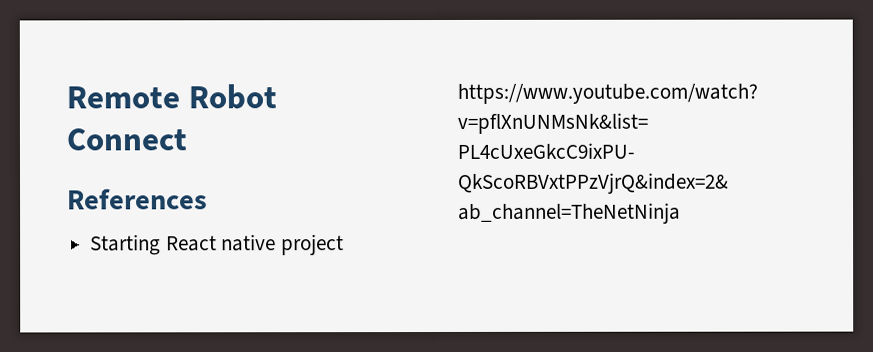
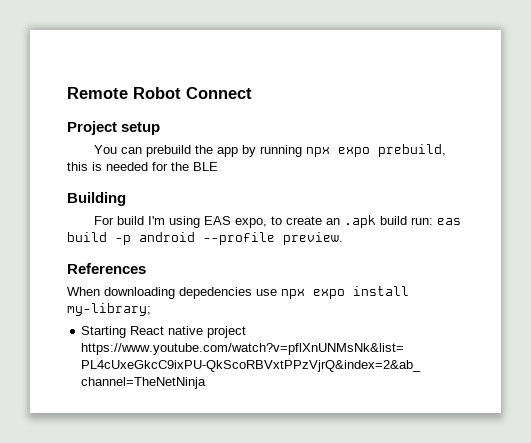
[67,188,208,210] References -> [67,121,161,135] [93,144,446,157] [67,162,218,171] [67,192,126,206] [93,215,461,228] [67,232,343,245] [67,263,146,274] [67,286,409,299] [67,303,151,316] Project setup // You can prebuild the app by running npx expo prebuild, this is needed for the BLE // Building // For build I'm using EAS expo, to create an .apk build run: eas build -p android --profile preview. // References // When downloading depedencies use npx expo install my-library;

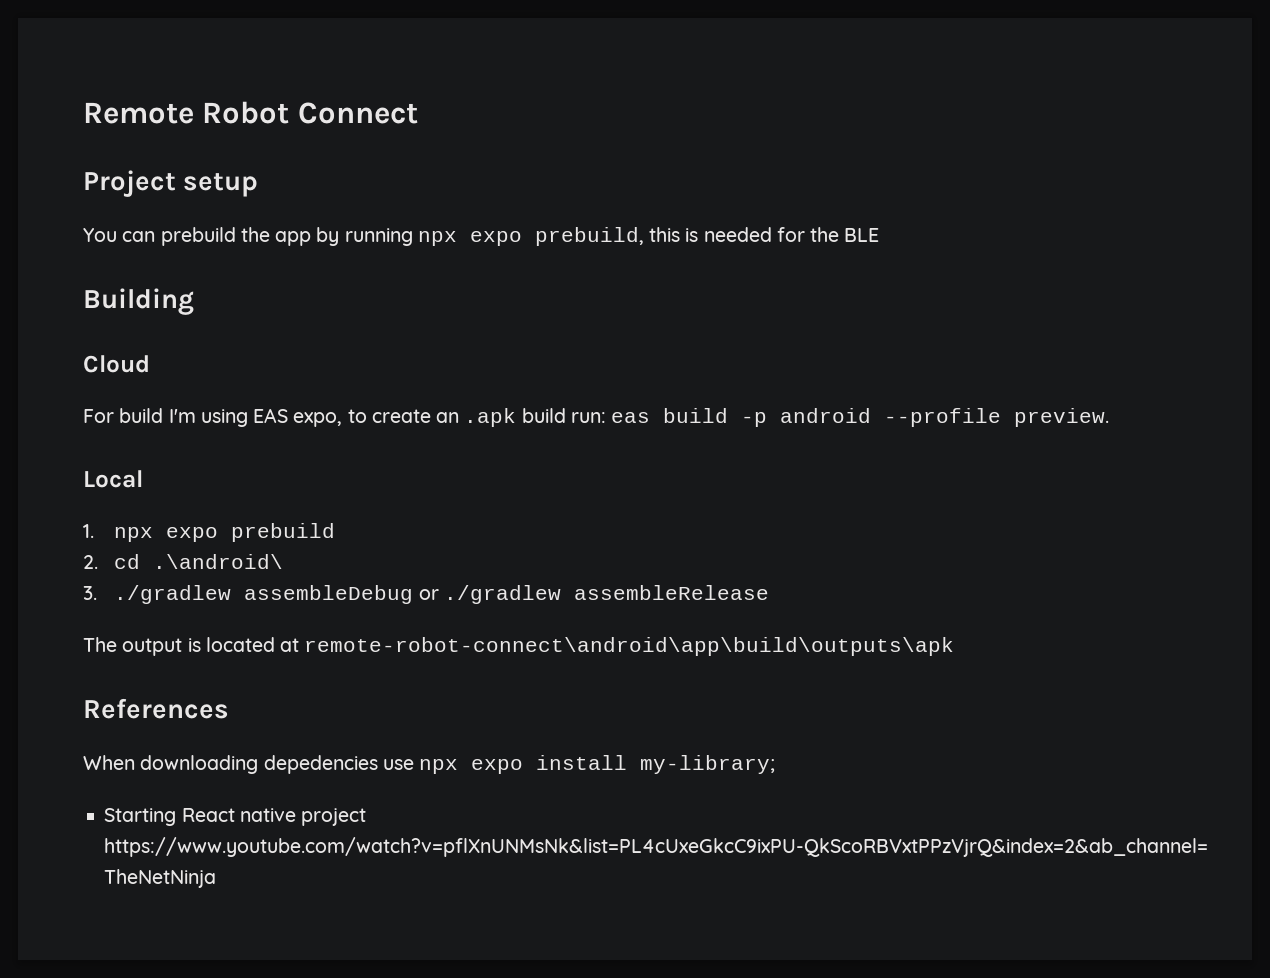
(126, 199) none -> [83,355,150,373] // Cloud
(343, 238) none -> [83,470,143,488] [83,523,336,542] [83,554,284,569] [83,585,769,604] [83,637,955,656] // Local // 1. npx expo prebuild // 2. cd .\android\ // 3. ./gradlew assembleDebug or ./gradlew assembleRelease // The output is located at remote-robot-connect\android\app\build\outputs\apk

